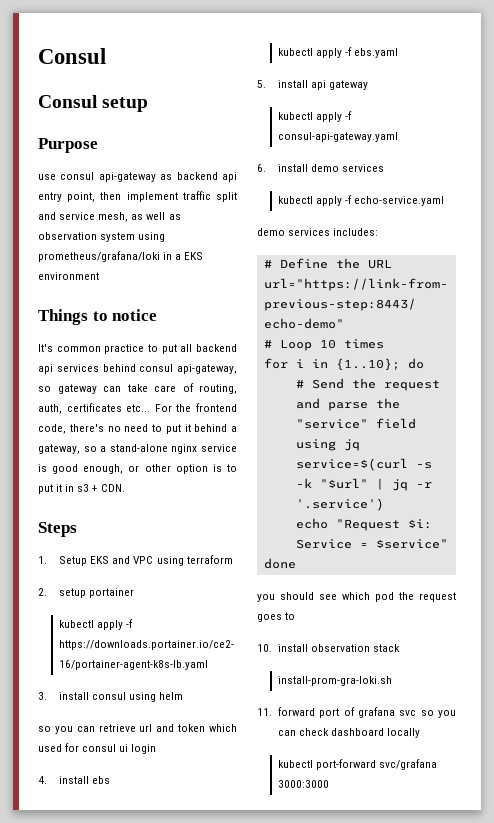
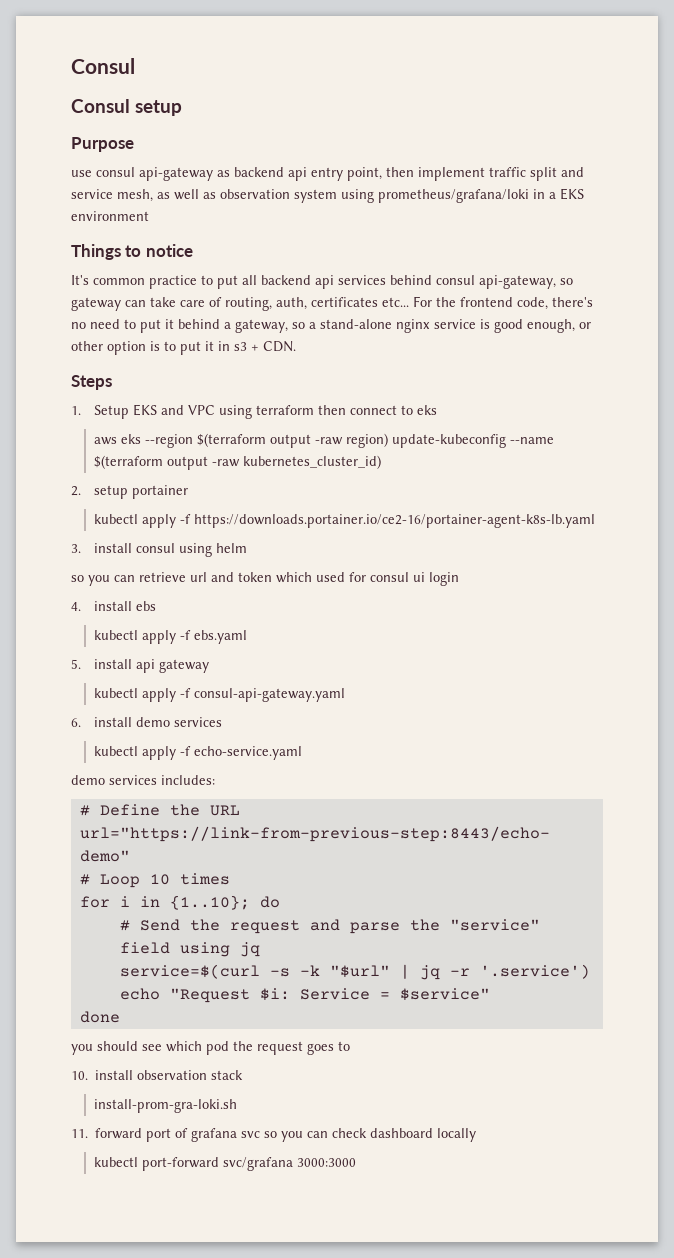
(233, 559) none -> [318,405,438,415] [94,433,555,448] [94,455,382,470] then connect to eks // aws eks --region $(terraform output -raw region) update-kubeconfig --name $(terraform output -raw kubernetes_cluster_id)

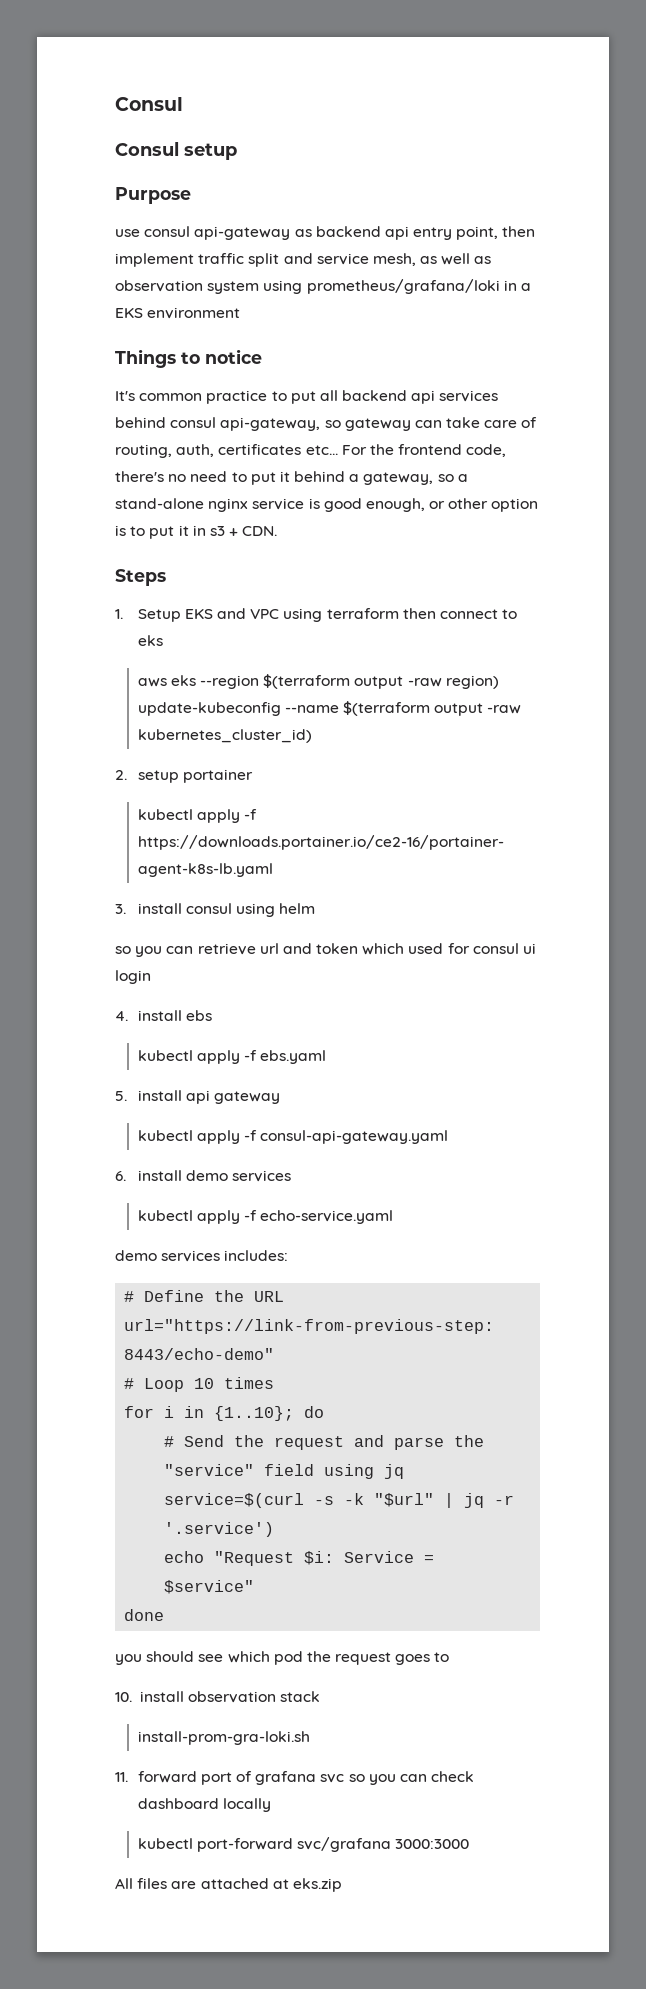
(357, 1162) none -> [115,1878,342,1892] // All files are attached at eks.zip

